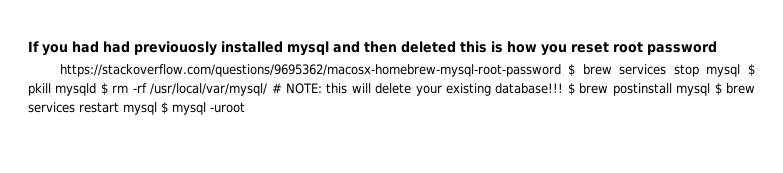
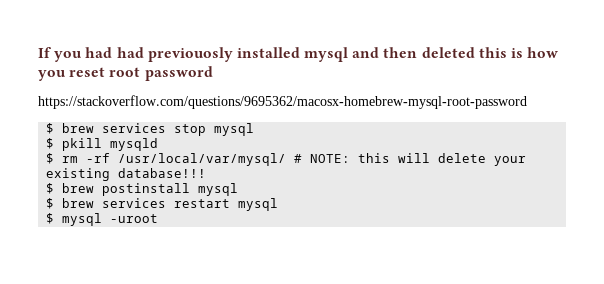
(561, 70) none -> (527, 102) //
(741, 70) none -> (255, 129) //
(97, 89) none -> (159, 144) //
(564, 88) none -> (207, 173) //
(711, 89) none -> (239, 189) //
(157, 108) none -> (279, 204) //

